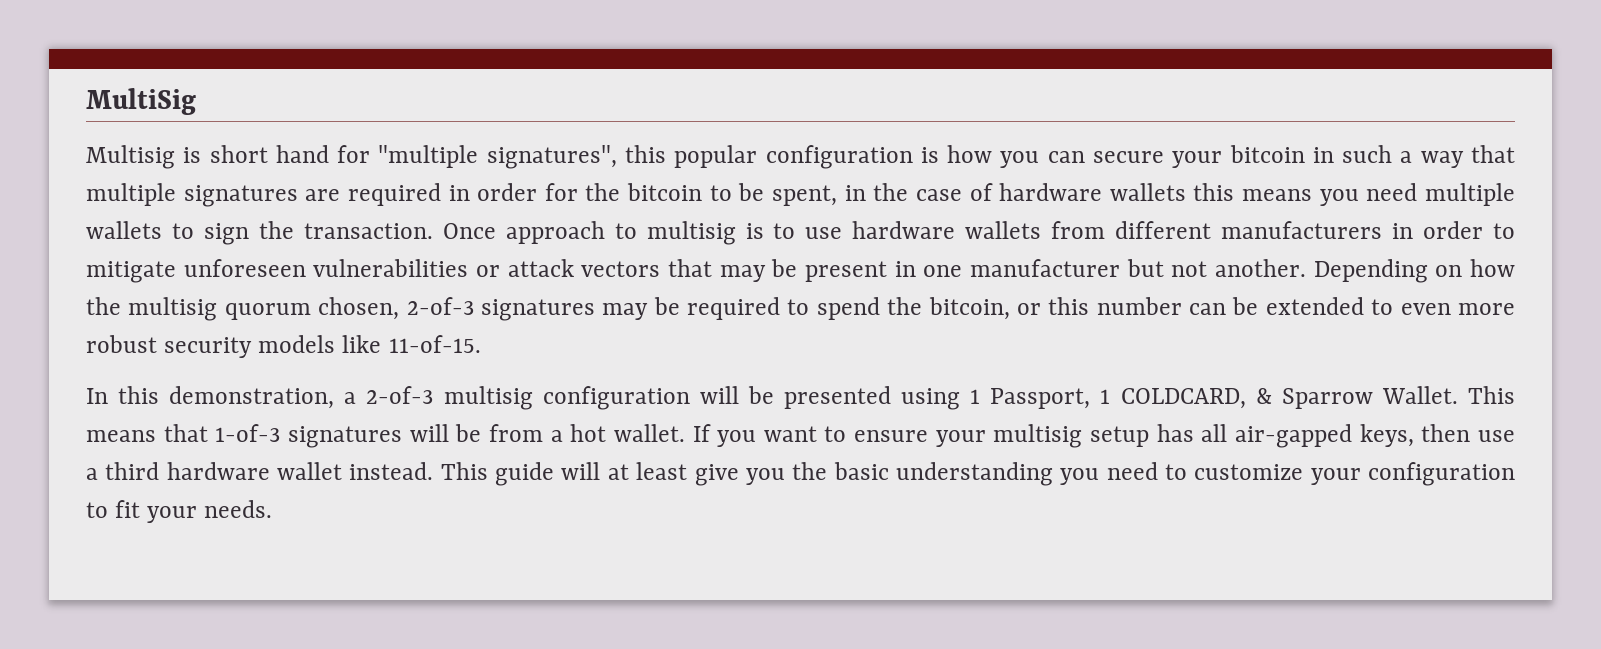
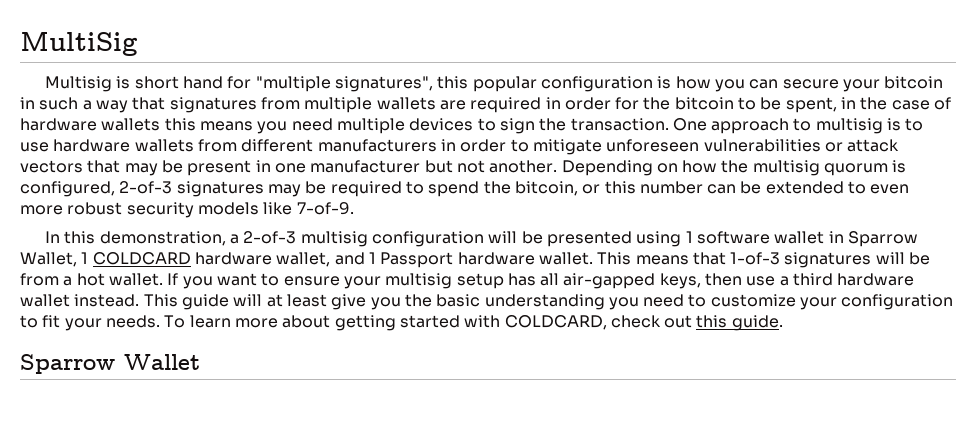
[86,183,298,207] multiple signatures -> [169,97,436,113] signatures from multiple wallets
[86,221,162,239] wallets -> [409,118,474,131] devices
[442,223,496,239] Once -> [672,118,707,131] One
[318,297,400,320] chosen, -> [892,160,907,173] [20,181,115,197] is configured,
[388,335,481,353] 11-of-15. -> [296,202,354,215] 7-of-9.
[990,386,1458,409] Passport, 1 COLDCARD, & Sparrow Wallet. -> [696,231,918,247] [20,252,593,268] software wallet in Sparrow Wallet, 1 COLDCARD hardware wallet, and 1 Passport hardware wallet.
(273, 509) none -> [164,315,783,331] [20,354,200,374] To learn more about getting started with COLDCARD, check out this guide. // Sparrow Wallet

